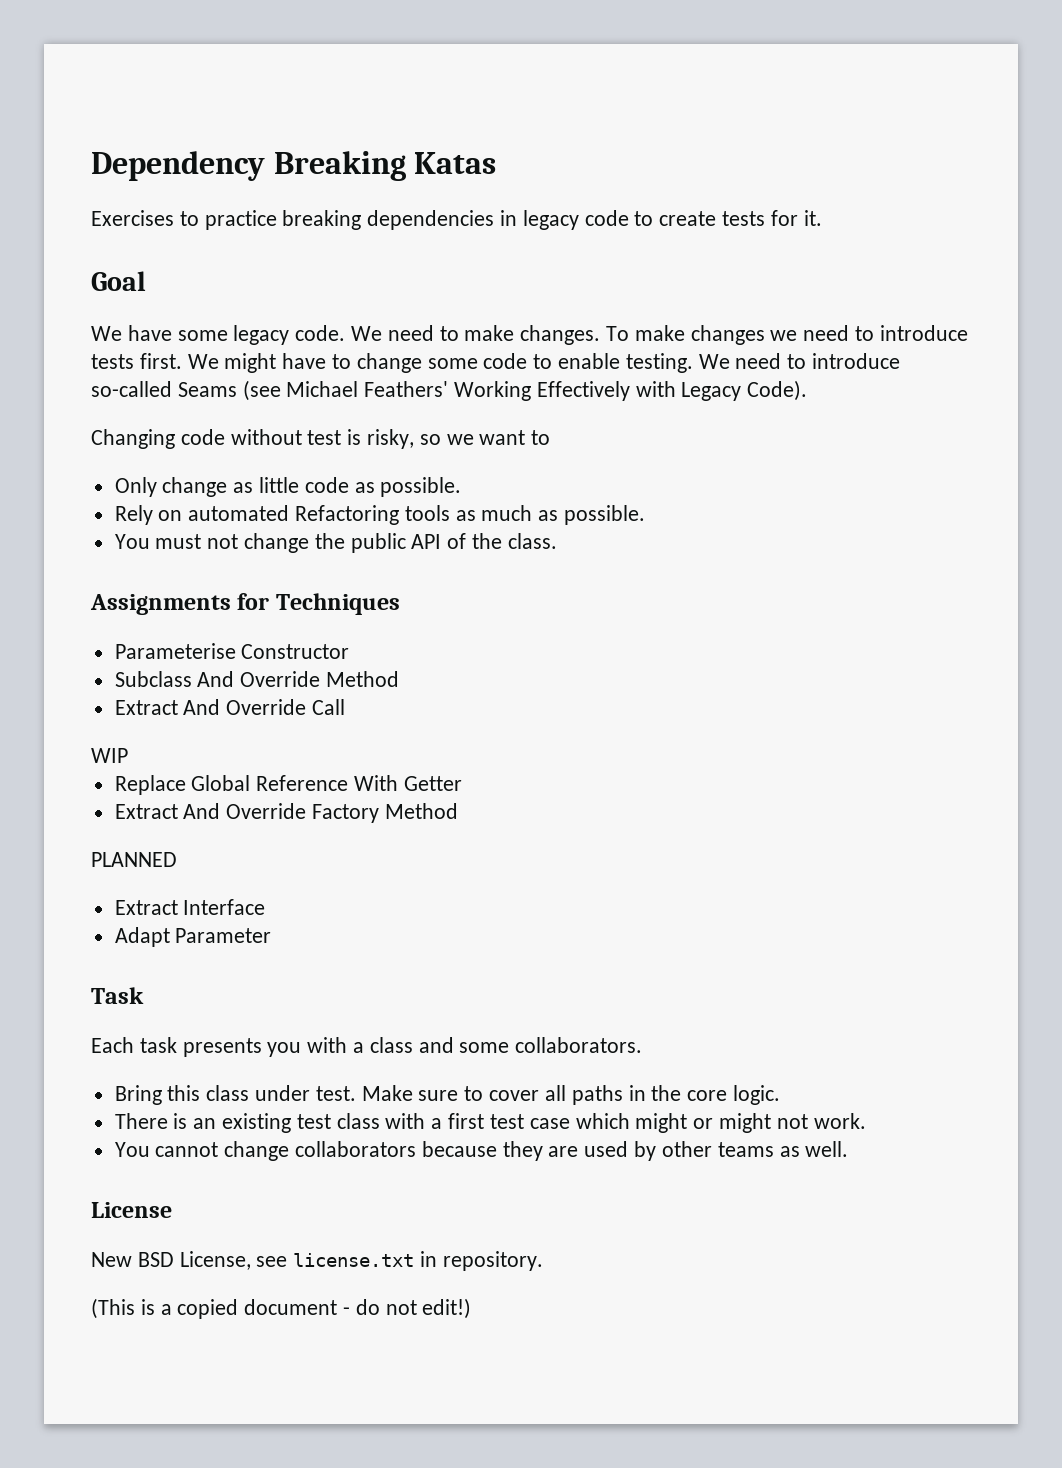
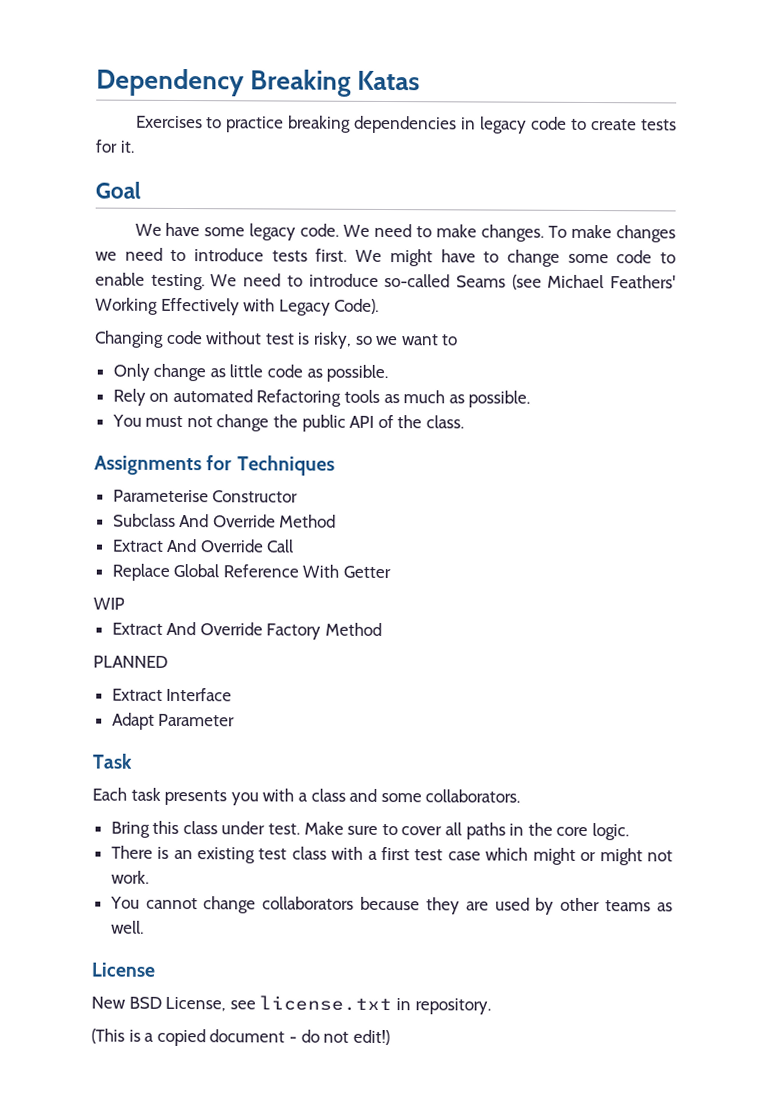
[91,748,128,763] // WIP -> (295, 546) none
(462, 783) none -> [93,597,125,610] // WIP

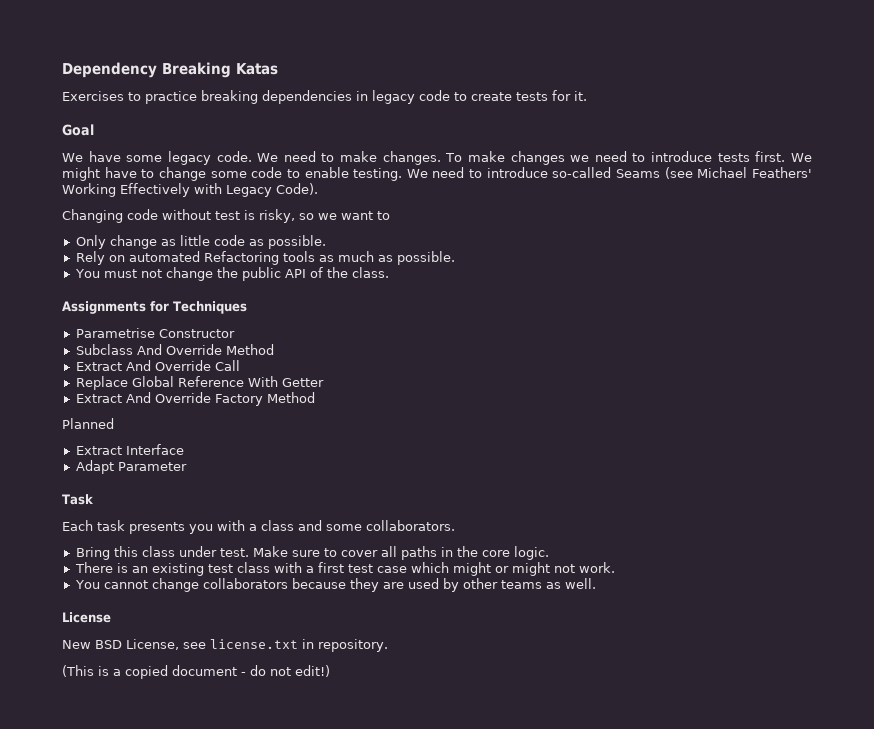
[112,489,209,503] Parameterise -> [75,328,155,338] Parametrise
[93,597,125,610] // WIP -> (324, 382) none
[93,655,168,668] PLANNED -> [62,418,114,429] Planned

